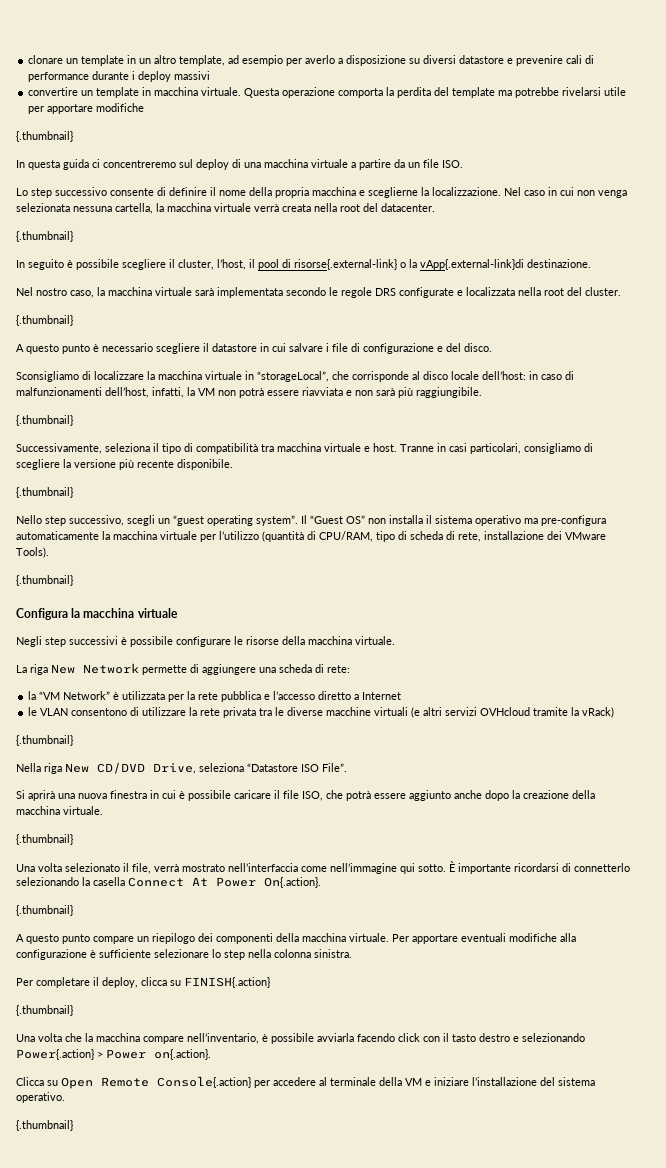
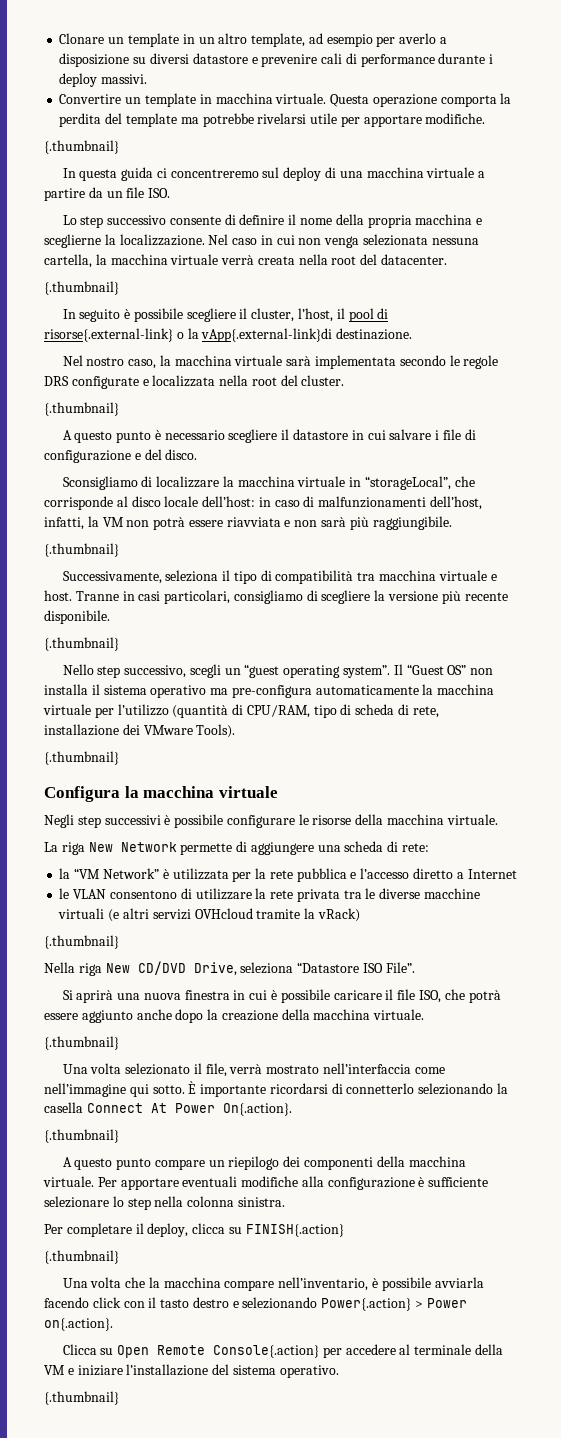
[28,55,64,64] clonare -> [59,33,105,44] Clonare
[174,71,211,80] [28,87,79,96] massivi // convertire -> [101,74,148,84] [59,94,122,104] massivi. // Convertire
[96,103,145,112] modifiche -> [425,113,486,124] modifiche.

